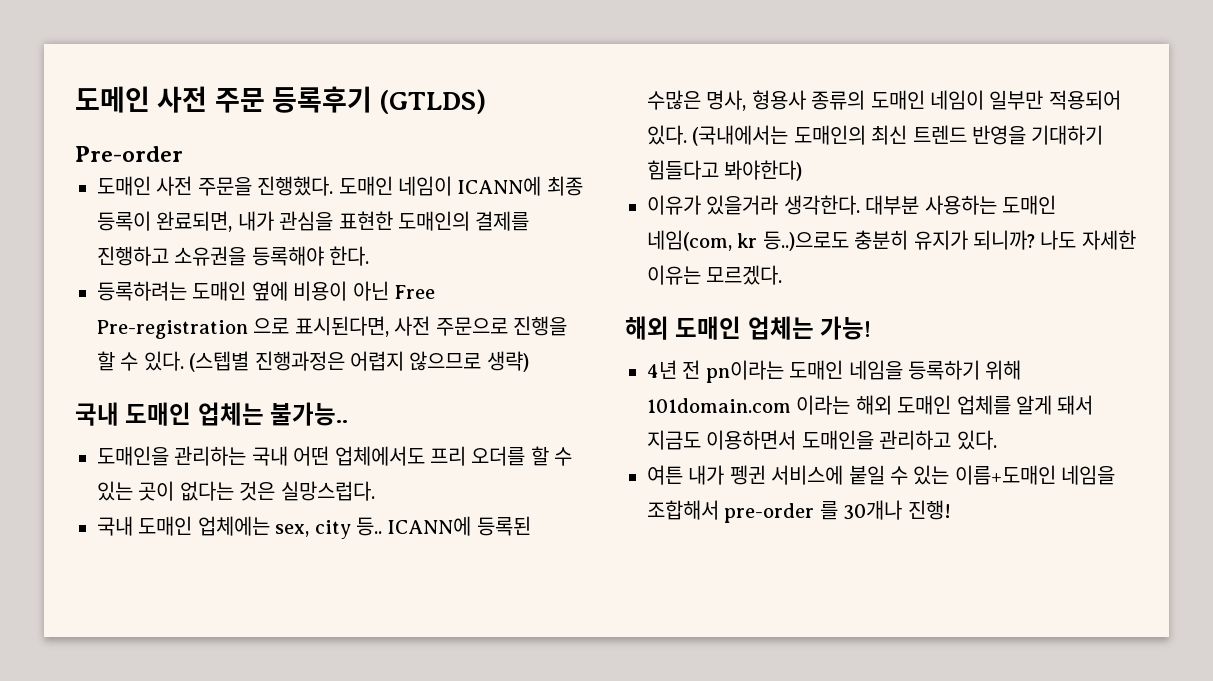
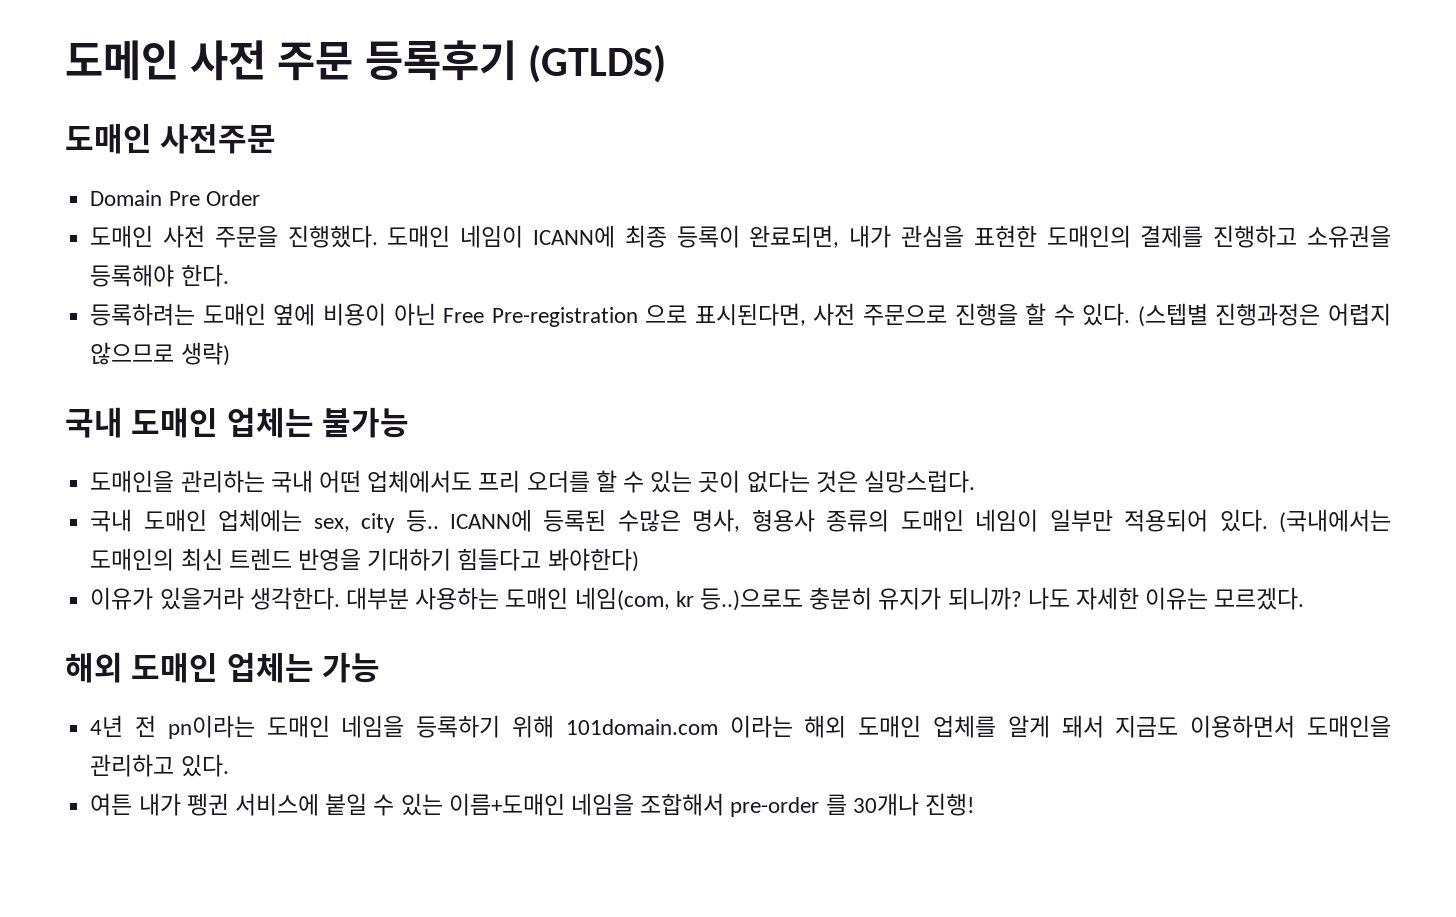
[75,146,183,162] Pre-order -> [65,123,277,154] [90,190,260,206] 도매인 사전주문 // Domain Pre Order
[270,402,349,426] 불가능.. -> [322,407,410,438] 불가능
[820,316,872,340] 가능! -> [322,652,381,683] 가능

